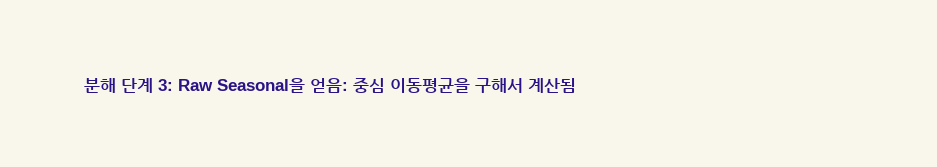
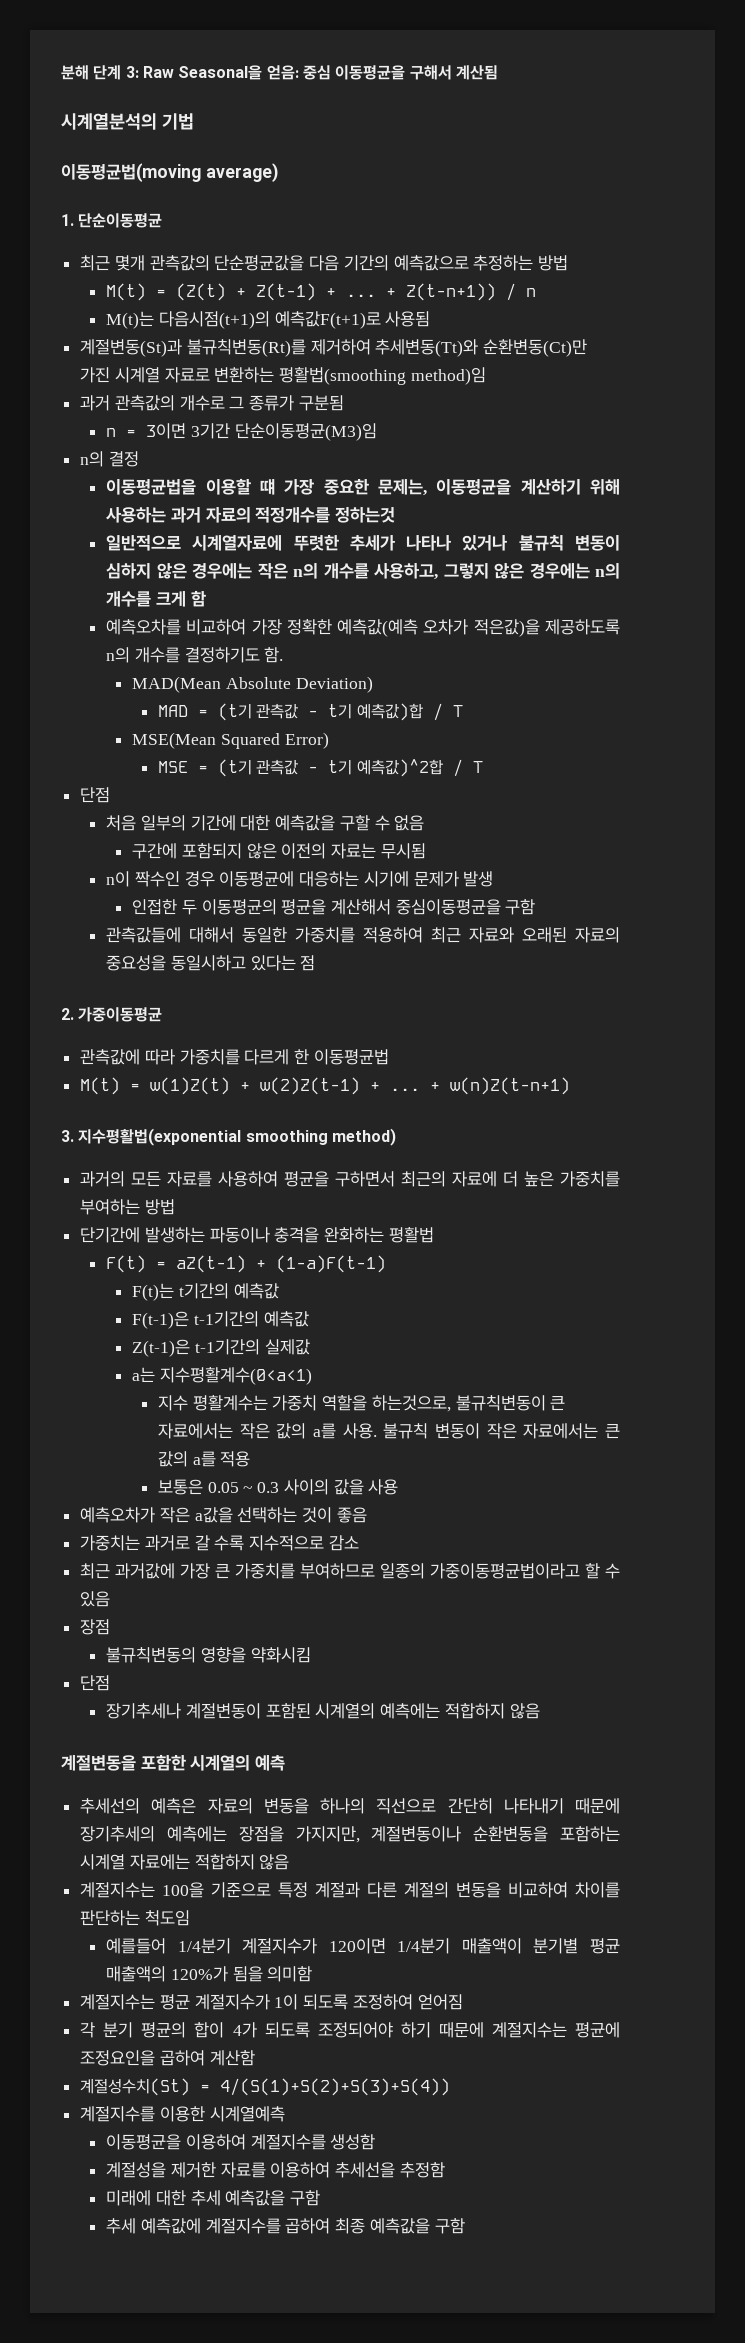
(576, 85) none -> [61,113,194,130] [61,163,279,182] [61,213,163,228] [80,255,569,271] [106,283,537,301] [106,311,431,329] [80,339,588,357] [80,367,486,385] [80,395,344,411] [106,423,377,441] [80,451,139,467] [106,478,620,496] [106,507,396,523] [106,534,621,551] [106,563,620,580] [106,590,206,607] [106,619,620,637] [106,647,284,663] [132,676,373,693] [157,703,463,721] [132,732,329,749] [157,759,483,777] [80,787,111,803] [106,815,425,831] [132,843,426,859] [106,871,494,887] [132,899,536,915] [106,927,620,943] [106,955,316,971] [61,1007,163,1022] [80,1049,389,1065] [80,1077,571,1095] [61,1128,396,1146] [80,1171,621,1187] [80,1199,175,1215] [80,1227,434,1243] [106,1255,387,1273] [132,1283,279,1301] [132,1311,309,1329] [132,1339,310,1357] [132,1367,312,1385] [157,1395,566,1412] [157,1423,620,1439] [157,1451,251,1467] [157,1479,399,1495] [80,1507,367,1523] [80,1535,359,1551] [80,1563,620,1579] [80,1591,111,1607] [80,1619,111,1635] [106,1647,311,1663] [80,1675,111,1691] [106,1703,540,1719] [61,1754,286,1771] [80,1798,620,1814] [80,1826,621,1843] [80,1854,290,1870] [80,1882,620,1898] [80,1910,190,1926] [106,1938,621,1954] [106,1966,313,1982] [80,1994,463,2010] [80,2022,620,2038] [80,2050,255,2066] [80,2078,451,2096] [80,2106,285,2122] [106,2134,376,2150] [106,2162,445,2178] [106,2190,321,2206] [106,2218,465,2234] // 시계열분석의 기법 // 이동평균법(moving average) // 1. 단순이동평균 // 최근 몇개 관측값의 단순평균값을 다음 기간의 예측값으로 추정하는 방법 // M(t) = (Z(t) + Z(t-1) + ... + Z(t-n+1)) / n // M(t)는 다음시점(t+1)의 예측값F(t+1)로 사용됨 // 계절변동(St)과 불규칙변동(Rt)를 제거하여 추세변동(Tt)와 순환변동(Ct)만 가진 시계열 자료로 변환하는 평활법(smoothing method)임 // 과거 관측값의 개수로 그 종류가 구분됨 // n = 3이면 3기간 단순이동평균(M3)임 // n의 결정 // 이동평균법을 이용할 떄 가장 중요한 문제는, 이동평균을 계산하기 위해 사용하는 과거 자료의 적정개수를 정하는것 // 일반적으로 시계열자료에 뚜렷한 추세가 나타나 있거나 불규칙 변동이 심하지 않은 경우에는 작은 n의 개수를 사용하고, 그렇지 않은 경우에는 n의 개수를 크게 함 // 예측오차를 비교하여 가장 정확한 예측값(예측 오차가 적은값)을 제공하도록 n의 개수를 결정하기도 함. // MAD(Mean Absolute Deviation) // MAD = (t기 관측값 - t기 예측값)합 / T // MSE(Mean Squared Error) // MSE = (t기 관측값 - t기 예측값)^2합 / T // 단점 // 처음 일부의 기간에 대한 예측값을 구할 수 없음 // 구간에 포함되지 않은 이전의 자료는 무시됨 // n이 짝수인 경우 이동평균에 대응하는 시기에 문제가 발생 // 인접한 두 이동평균의 평균을 계산해서 중심이동평균을 구함 // 관측값들에 대해서 동일한 가중치를 적용하여 최근 자료와 오래된 자료의 중요성을 동일시하고 있다는 점 // 2. 가중이동평균 // 관측값에 따라 가중치를 다르게 한 이동평균법 // M(t) = w(1)Z(t) + w(2)Z(t-1) + ... + w(n)Z(t-n+1) // 3. 지수평활법(exponential smoothing method) // 과거의 모든 자료를 사용하여 평균을 구하면서 최근의 자료에 더 높은 가중치를 부여하는 방법 // 단기간에 발생하는 파동이나 충격을 완화하는 평활법 // F(t) = aZ(t-1) + (1-a)F(t-1) // F(t)는 t기간의 예측값 // F(t-1)은 t-1기간의 예측값 // Z(t-1)은 t-1기간의 실제값 // a는 지수평활계수(0<a<1) // 지수 평활계수는 가중치 역할을 하는것으로, 불규칙변동이 큰 자료에서는 작은 값의 a를 사용. 불규칙 변동이 작은 자료에서는 큰 값의 a를 적용 // 보통은 0.05 ~ 0.3 사이의 값을 사용 // 예측오차가 작은 a값을 선택하는 것이 좋음 // 가중치는 과거로 갈 수록 지수적으로 감소 // 최근 과거값에 가장 큰 가중치를 부여하므로 일종의 가중이동평균법이라고 할 수 있음 // 장점 // 불규칙변동의 영향을 약화시킴 // 단점 // 장기추세나 계절변동이 포함된 시계열의 예측에는 적합하지 않음 // 계절변동을 포함한 시계열의 예측 // 추세선의 예측은 자료의 변동을 하나의 직선으로 간단히 나타내기 때문에 장기추세의 예측에는 장점을 가지지만, 계절변동이나 순환변동을 포함하는 시계열 자료에는 적합하지 않음 // 계절지수는 100을 기준으로 특정 계절과 다른 계절의 변동을 비교하여 차이를 판단하는 척도임 // 예를들어 1/4분기 계절지수가 120이면 1/4분기 매출액이 분기별 평균 매출액의 120%가 됨을 의미함 // 계절지수는 평균 계절지수가 1이 되도록 조정하여 얻어짐 // 각 분기 평균의 합이 4가 되도록 조정되어야 하기 때문에 계절지수는 평균에 조정요인을 곱하여 계산함 // 계절성수치(St) = 4/(S(1)+S(2)+S(3)+S(4)) // 계절지수를 이용한 시계열예측 // 이동평균을 이용하여 계절지수를 생성함 // 계절성을 제거한 자료를 이용하여 추세선을 추정함 // 미래에 대한 추세 예측값을 구함 // 추세 예측값에 계절지수를 곱하여 최종 예측값을 구함

